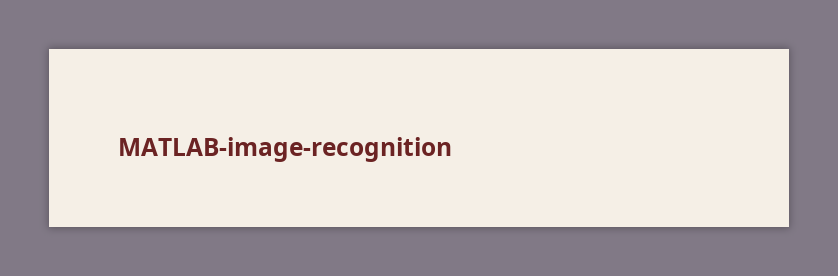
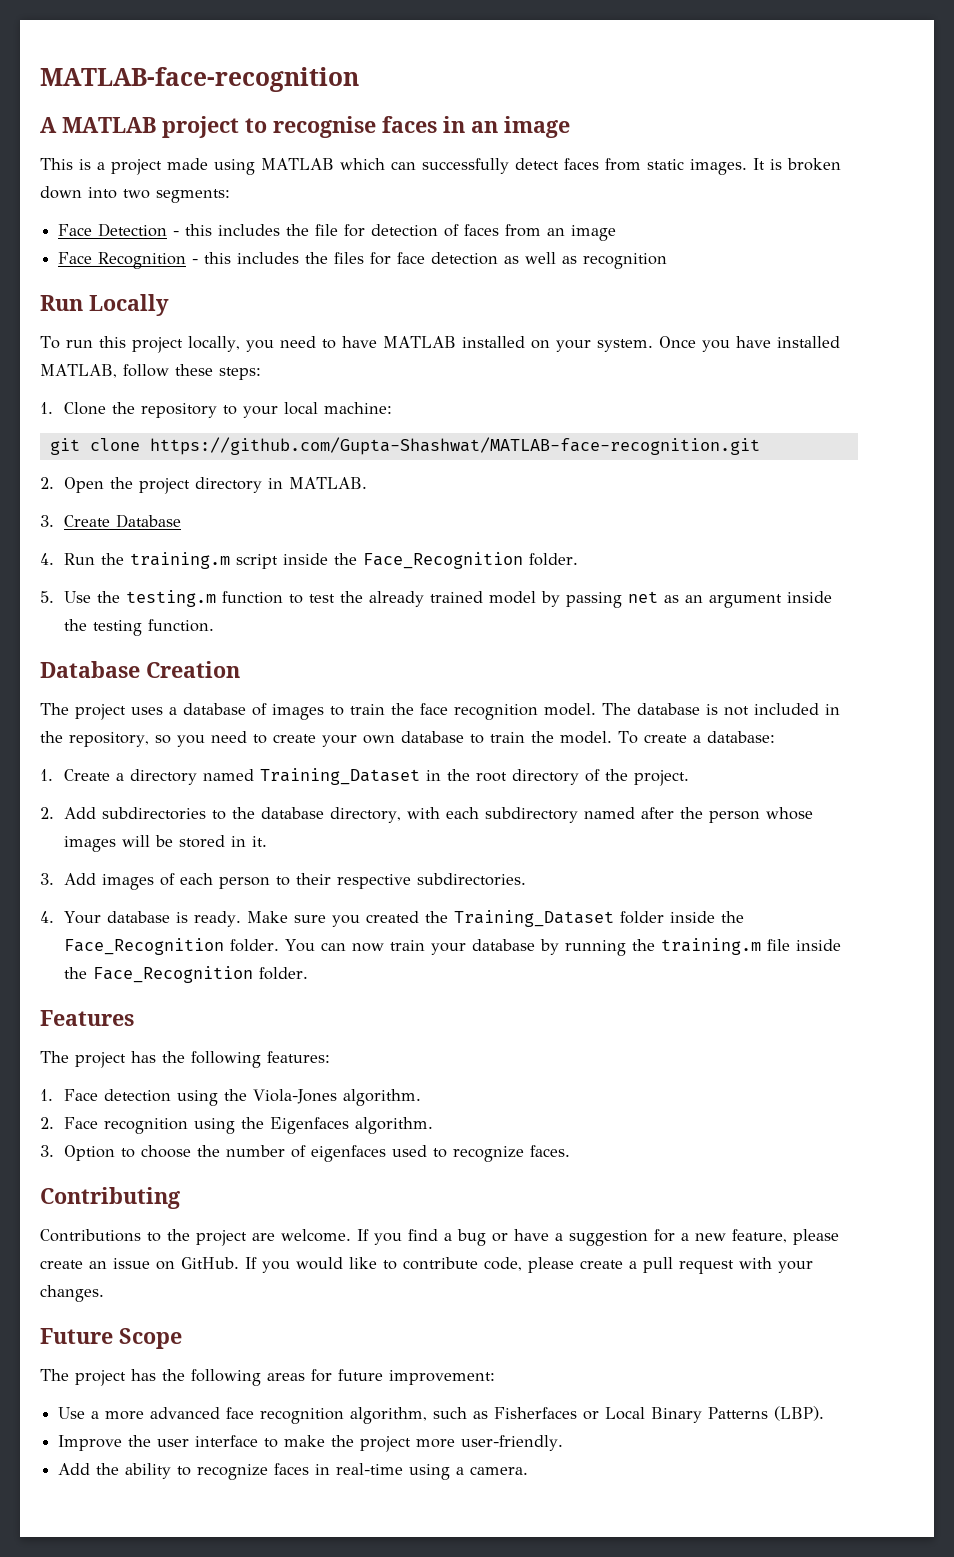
[118,137,452,162] MATLAB-image-recognition -> [40,67,359,92] [40,116,570,138] [40,158,841,175] [40,186,230,203] [58,223,617,241] [58,252,668,269] [40,294,169,316] [40,336,840,353] [40,364,261,380] [40,402,393,418] [49,437,760,455] [40,477,368,494] [40,514,182,528] [40,552,579,569] [40,590,833,608] [64,619,215,636] [40,661,240,678] [40,703,840,720] [40,731,775,747] [40,768,690,786] [40,807,814,823] [64,835,268,852] [40,873,527,890] [40,910,745,927] [64,938,842,956] [64,966,309,983] [40,1010,134,1026] [40,1051,330,1068] [40,1089,422,1106] [40,1117,434,1134] [40,1145,571,1162] [40,1187,180,1209] [40,1229,839,1246] [40,1257,813,1274] [40,1285,104,1302] [40,1328,182,1349] [40,1369,495,1386] [58,1406,825,1424] [58,1435,564,1452] [58,1463,529,1480] MATLAB-face-recognition // A MATLAB project to recognise faces in an image // This is a project made using MATLAB which can successfully detect faces from static images. It is broken down into two segments: // Face Detection - this includes the file for detection of faces from an image // Face Recognition - this includes the files for face detection as well as recognition // Run Locally // To run this project locally, you need to have MATLAB installed on your system. Once you have installed MATLAB, follow these steps: // 1. Clone the repository to your local machine: // git clone https://github.com/Gupta-Shashwat/MATLAB-face-recognition.git // 2. Open the project directory in MATLAB. // 3. Create Database // 4. Run the training.m script inside the Face_Recognition folder. // 5. Use the testing.m function to test the already trained model by passing net as an argument inside the testing function. // Database Creation // The project uses a database of images to train the face recognition model. The database is not included in the repository, so you need to create your own database to train the model. To create a database: // 1. Create a directory named Training_Dataset in the root directory of the project. // 2. Add subdirectories to the database directory, with each subdirectory named after the person whose images will be stored in it. // 3. Add images of each person to their respective subdirectories. // 4. Your database is ready. Make sure you created the Training_Dataset folder inside the Face_Recognition folder. You can now train your database by running the training.m file inside the Face_Recognition folder. // Features // The project has the following features: // 1. Face detection using the Viola-Jones algorithm. // 2. Face recognition using the Eigenfaces algorithm. // 3. Option to choose the number of eigenfaces used to recognize faces. // Contributing // Contributions to the project are welcome. If you find a bug or have a suggestion for a new feature, please create an issue on GitHub. If you would like to contribute code, please create a pull request with your changes. // Future Scope // The project has the following areas for future improvement: // Use a more advanced face recognition algorithm, such as Fisherfaces or Local Binary Patterns (LBP). // Improve the user interface to make the project more user-friendly. // Add the ability to recognize faces in real-time using a camera.

